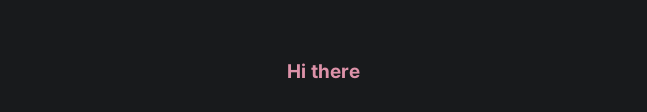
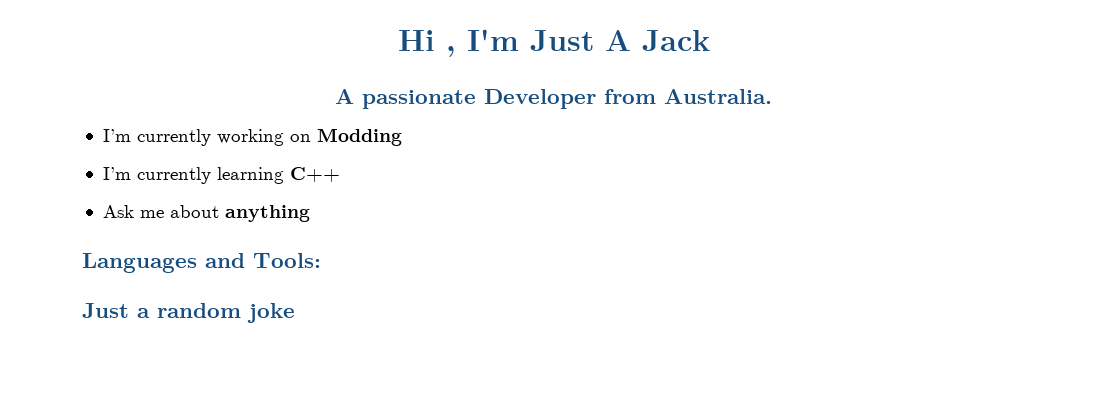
[311,64,361,79] there -> [445,29,710,57] [335,89,772,109] [102,128,402,146] [102,167,340,184] [102,205,310,222] [82,253,321,273] [82,303,295,323] , I'm Just A Jack // A passionate Developer from Australia. // I’m currently working on Modding // I’m currently learning C++ // Ask me about anything // Languages and Tools: // Just a random joke

